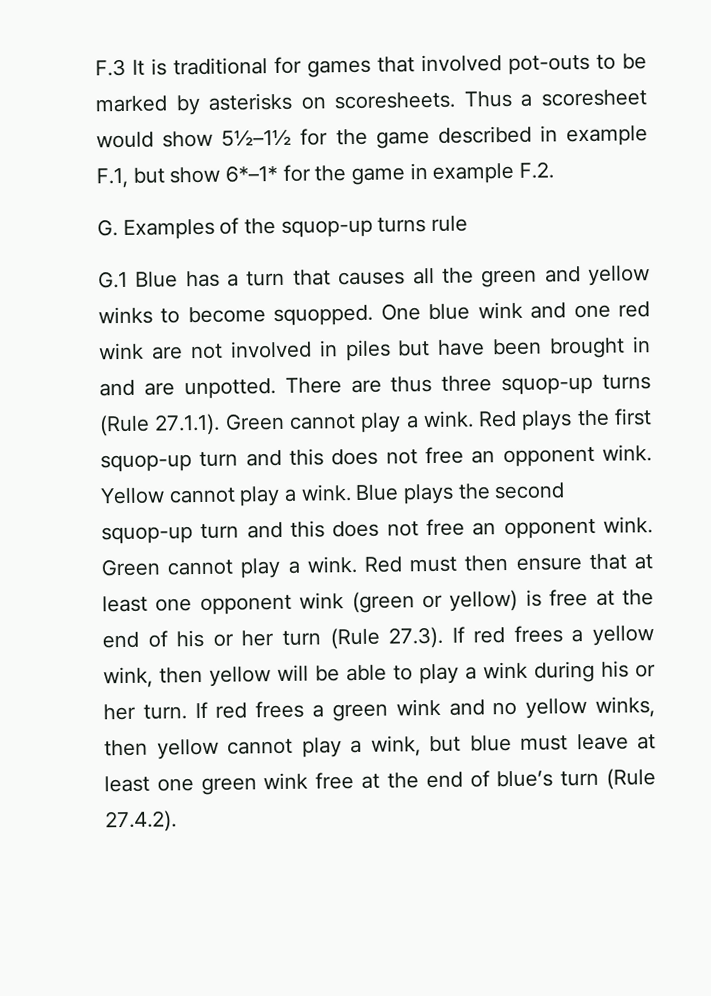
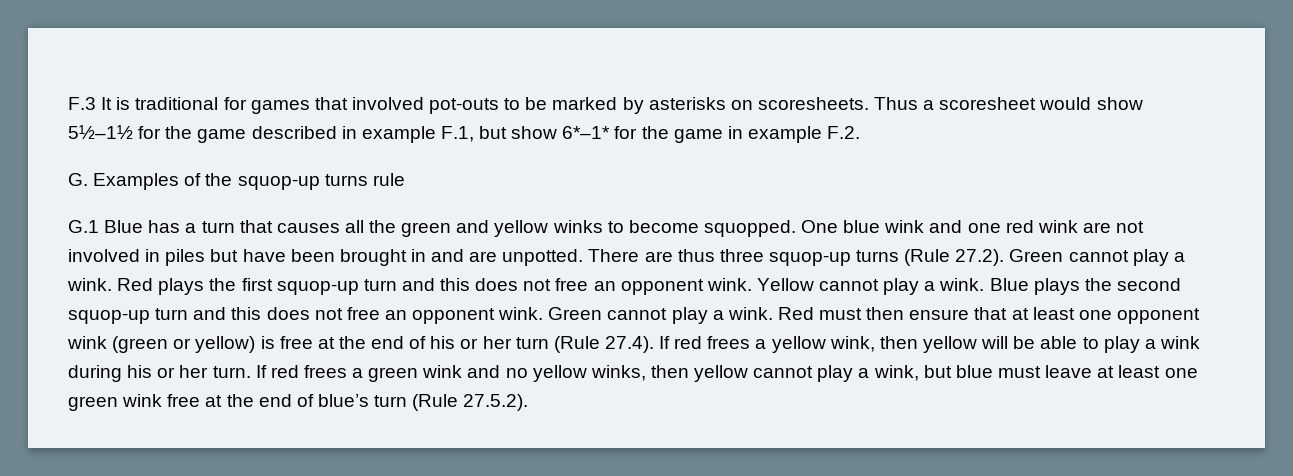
[154,413,221,436] 27.1.1). -> [955,249,1005,266] 27.2).
[388,626,444,649] 27.3). -> [604,336,654,353] 27.4).
[105,810,177,833] 27.4.2). -> [463,394,529,411] 27.5.2).

